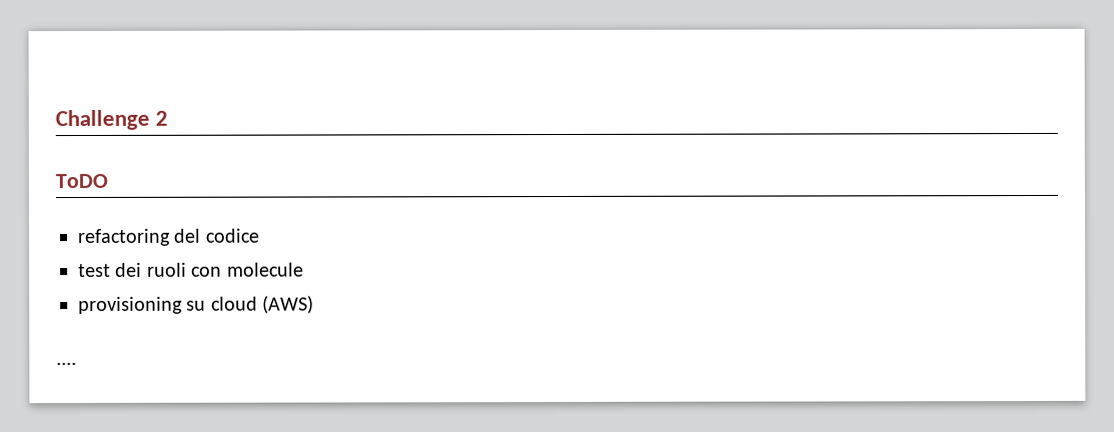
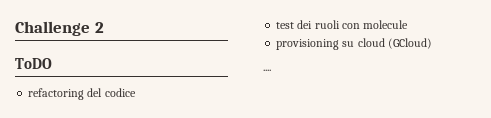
[262,295,315,314] (AWS) -> [387,38,432,49] (GCloud)

